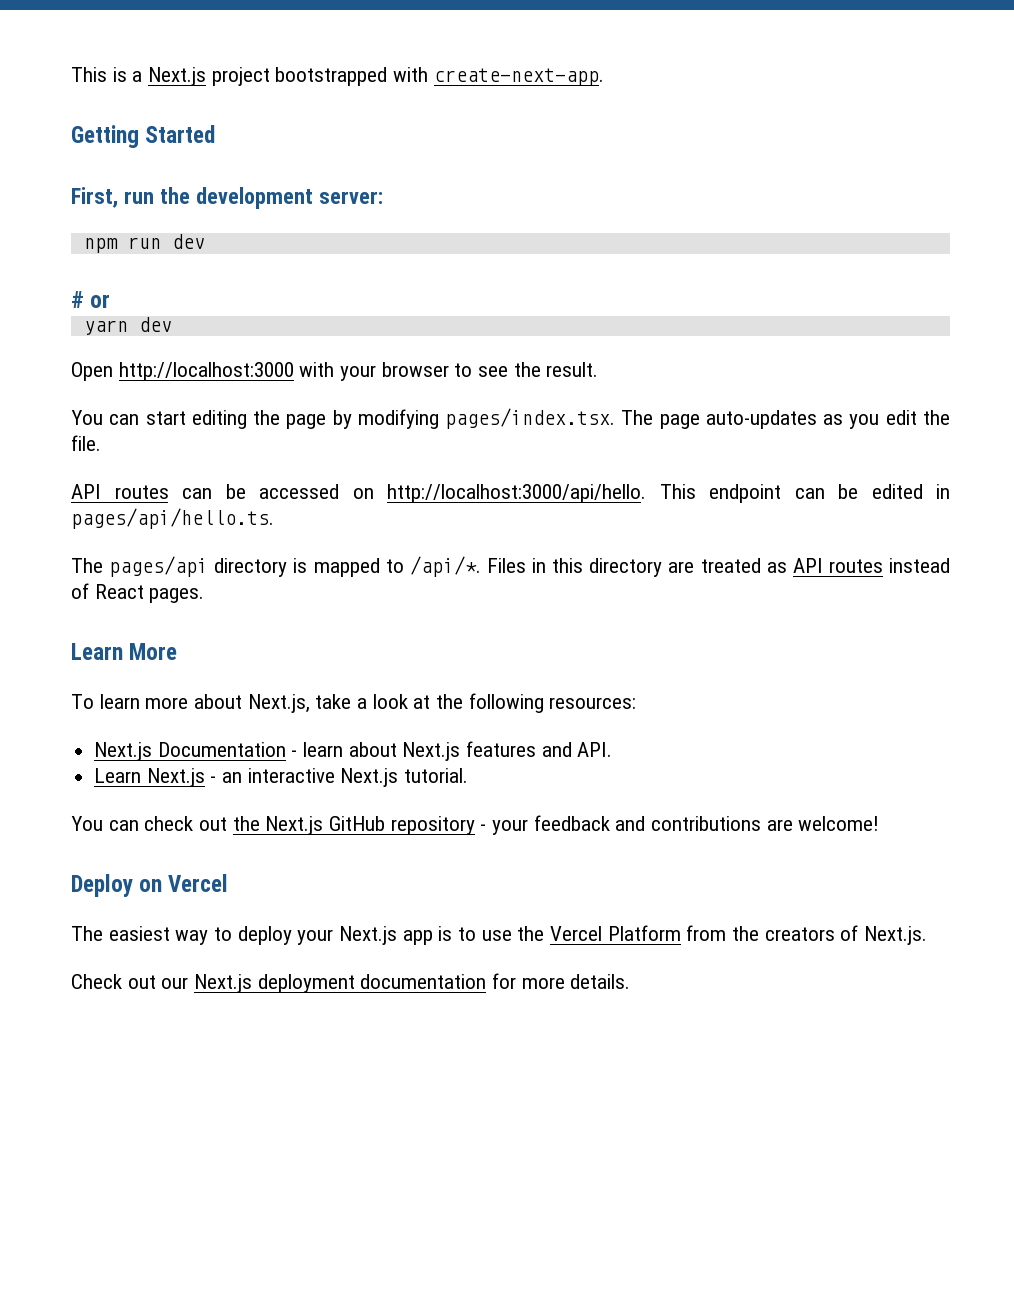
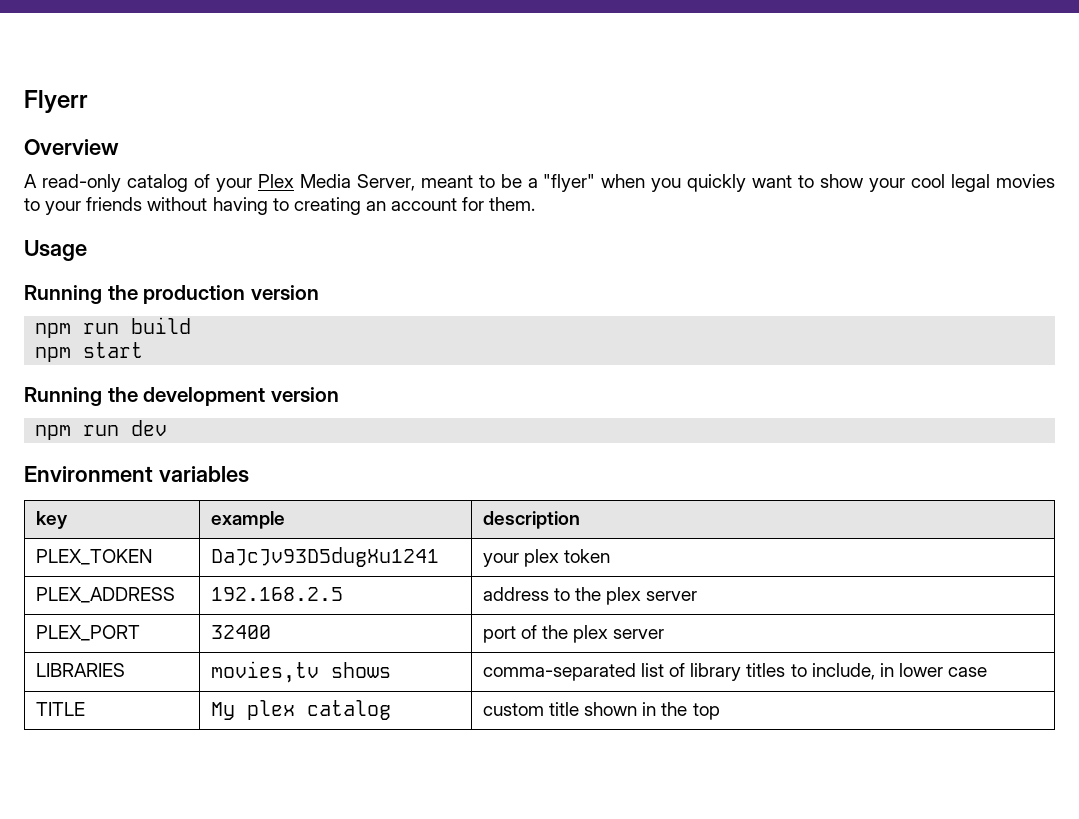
[71,67,604,86] [71,125,216,148] [71,187,154,208] This is a Next.js project bootstrapped with create-next-app. // Getting Started // First, run -> [24,90,88,113] [24,139,119,155] [24,174,1056,192] [24,197,536,215] [24,240,87,261] [24,285,319,304] [35,317,192,338] [35,342,144,362] [24,387,102,406] Flyerr // Overview // A read-only catalog of your Plex Media Server, meant to be a "flyer" when you quickly want to show your cool legal movies to your friends without having to creating an account for them. // Usage // Running the production version // npm run build // npm start // Running
[318,191,383,204] server: -> [270,387,339,402] version
[71,291,111,308] [83,317,172,335] [71,362,599,381] [71,408,950,429] [71,435,101,451] [71,484,950,503] [71,508,274,529] [71,556,950,577] [71,583,205,603] [71,643,178,660] [71,693,637,713] [94,741,613,761] [94,768,469,787] [71,815,880,835] [71,874,229,897] [71,925,928,945] [71,973,631,993] # or // yarn dev // Open http://localhost:3000 with your browser to see the result. // You can start editing the page by modifying pages/index.tsx. The page auto-updates as you edit the file. // API routes can be accessed on http://localhost:3000/api/hello. This endpoint can be edited in pages/api/hello.ts. // The pages/api directory is mapped to /api/*. Files in this directory are treated as API routes instead of React pages. // Learn More // To learn more about Next.js, take a look at the following resources: // Next.js Documentation - learn about Next.js features and API. // Learn Next.js - an interactive Next.js tutorial. // You can check out the Next.js GitHub repository - your feedback and contributions are welcome! // Deploy on Vercel // The easiest way to deploy your Next.js app is to use the Vercel Platform from the creators of Next.js. // Check out our Next.js deployment documentation for more details. -> [24,466,249,483] [35,511,68,529] [210,511,285,529] [482,511,580,529] [35,549,152,565] [210,547,439,567] [482,549,611,567] [35,587,175,603] [210,587,343,601] [482,587,698,605] [35,625,140,641] [210,625,271,639] [482,625,665,643] [35,663,125,677] [210,661,391,683] [482,663,988,681] [35,702,85,716] [210,700,391,720] [482,702,720,720] Environment variables // key | example | description // PLEX_TOKEN | DaJcJv93D5dugXu1241 | your plex token // PLEX_ADDRESS | 192.168.2.5 | address to the plex server // PLEX_PORT | 32400 | port of the plex server // LIBRARIES | movies,tv shows | comma-separated list of library titles to include, in lower case // TITLE | My plex catalog | custom title shown in the top

